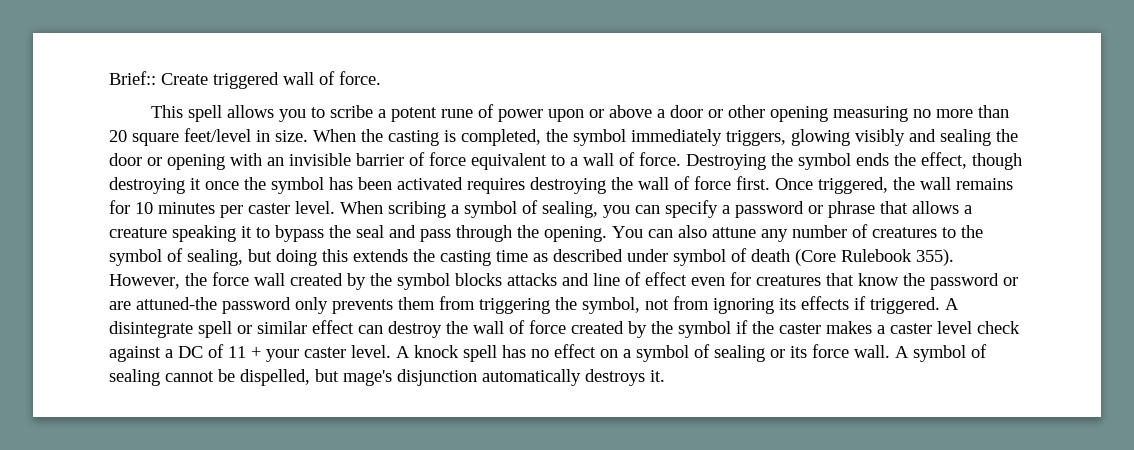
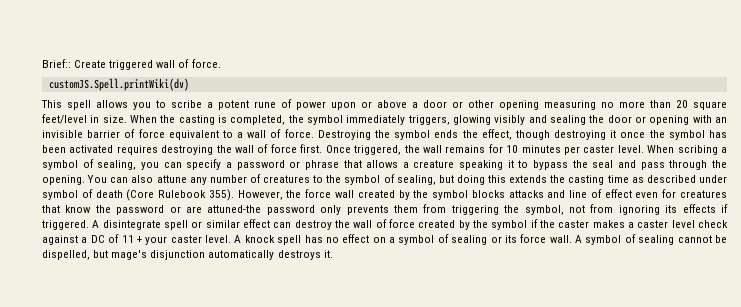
(381, 78) none -> [48,78,189,91] // customJS.Spell.printWiki(dv)

